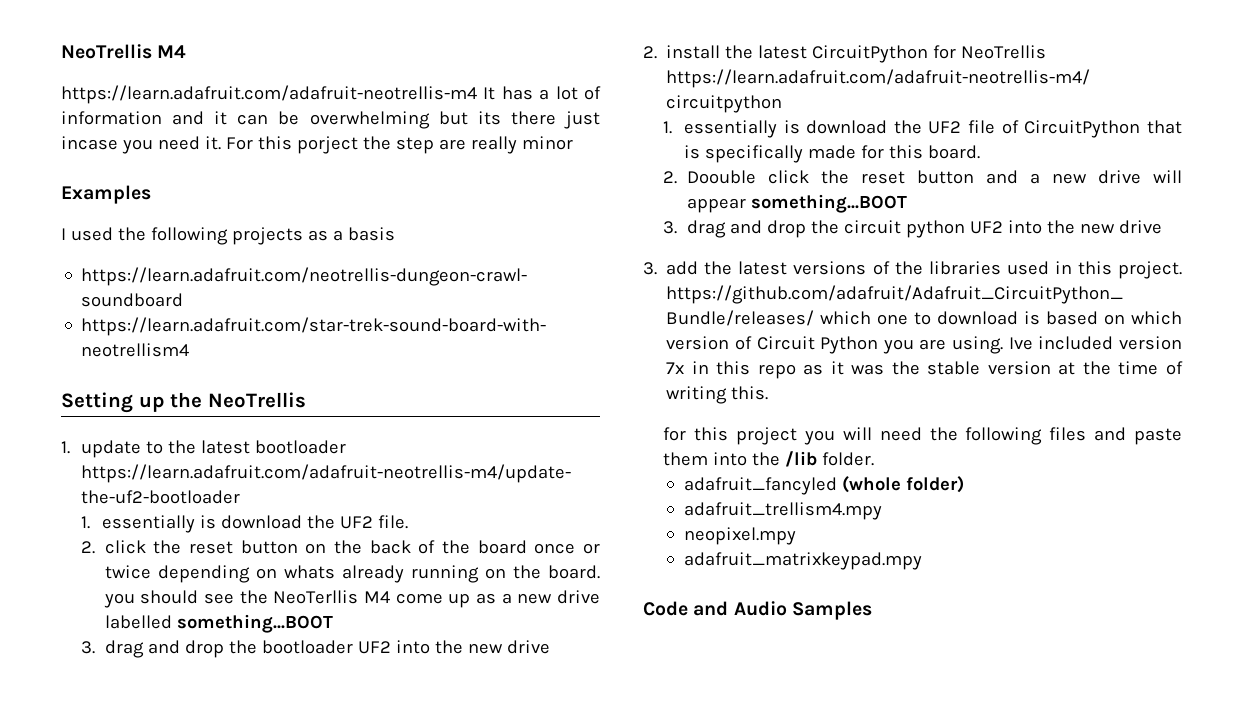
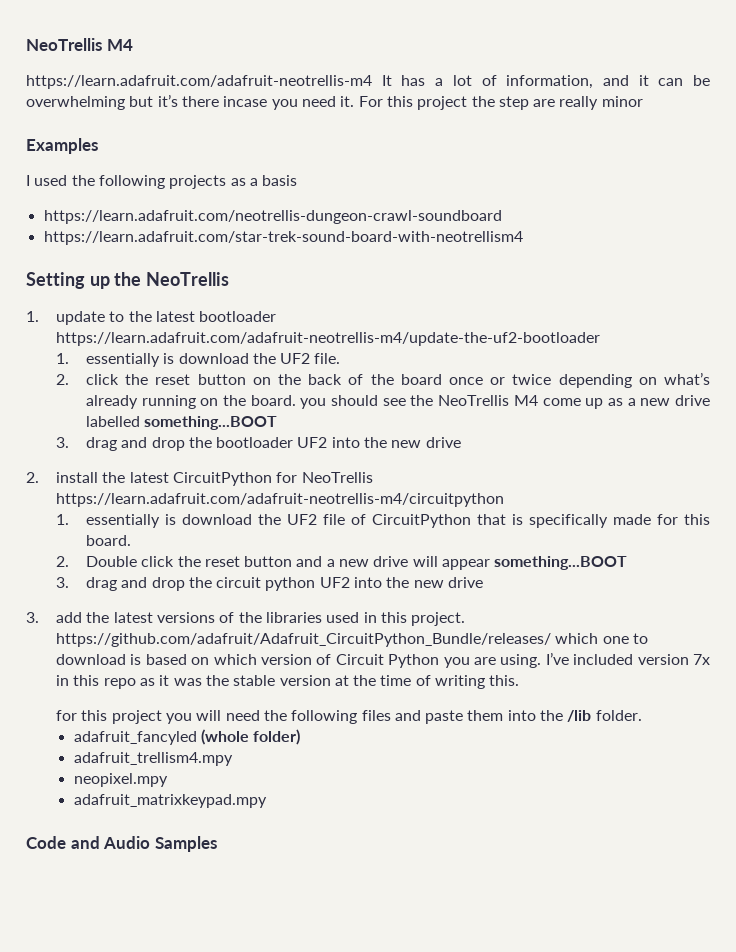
[61,111,162,125] information -> [506,75,594,89] information,
[477,111,600,129] its there just -> [157,94,219,107] it’s there
[296,136,358,154] porject -> [417,96,468,110] project
[283,565,335,579] whats -> [663,372,710,385] what’s
[273,590,359,604] NeoTerllis -> [438,395,510,406] NeoTrellis
[686,170,756,184] Doouble -> [85,556,137,567] Double
[1008,337,1033,350] Ive -> [545,652,569,665] I’ve

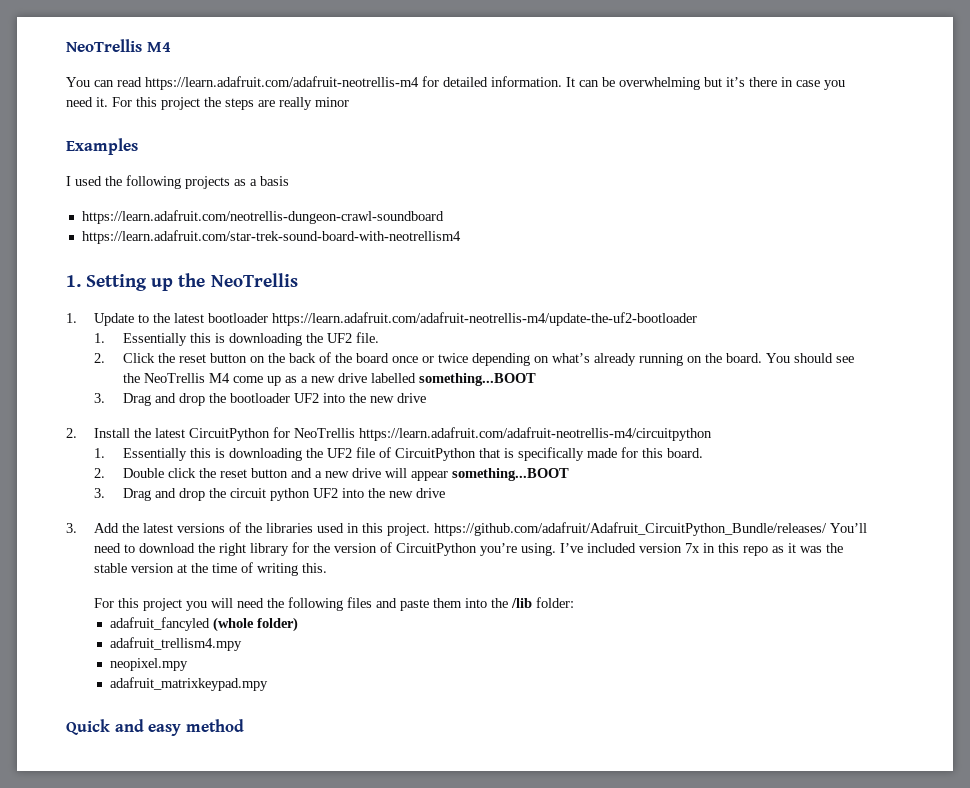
[26,75,649,89] https://learn.adafruit.com/adafruit-neotrellis-m4 It has a lot of information, and it -> [66,76,575,90] You can read https://learn.adafruit.com/adafruit-neotrellis-m4 for detailed information. It
[223,96,268,107] incase -> [781,77,820,87] in case
[498,96,529,110] step -> [225,98,254,110] steps
(523, 238) none -> [66,275,81,287] 1.
[55,311,105,325] update -> [94,313,135,326] Update
[85,353,249,367] essentially is download -> [122,333,302,346] Essentially this is downloading
[85,374,119,385] click -> [122,353,155,363] Click
[300,398,327,409] you -> [765,353,790,363] You
[85,437,117,451] drag -> [122,393,151,406] Drag
[55,472,98,483] install -> [94,428,131,438] Install
[85,514,252,528] essentially is download -> [122,448,302,461] Essentially this is downloading
[85,577,117,591] drag -> [122,488,151,501] Drag
[55,612,82,623] add -> [94,523,120,533] Add
[555,633,648,644] [55,654,496,668] which one to download is based on which version of Circuit Python you are -> [830,523,868,533] [94,542,518,556] You’ll need to download the right library for the version of CircuitPython you’re
[55,710,77,721] for -> [94,598,115,608] For
[595,710,642,721] folder. -> [536,597,575,608] folder:
[26,836,217,852] Code and Audio Samples -> [66,719,244,736] Quick and easy method

